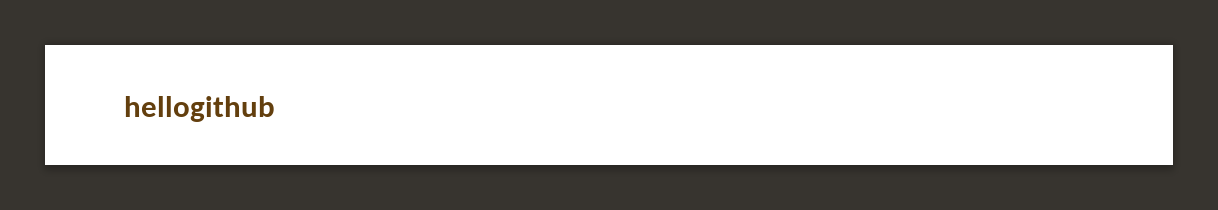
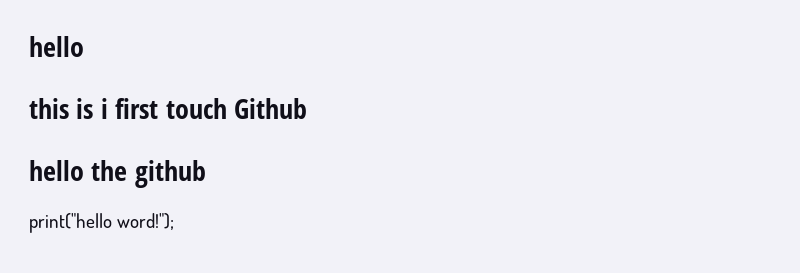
[124,96,275,122] hellogithub -> [29,36,84,57] [29,98,308,119] [29,160,206,188] [29,213,175,233] hello // this is i first touch Github // hello the github // print("hello word!");

